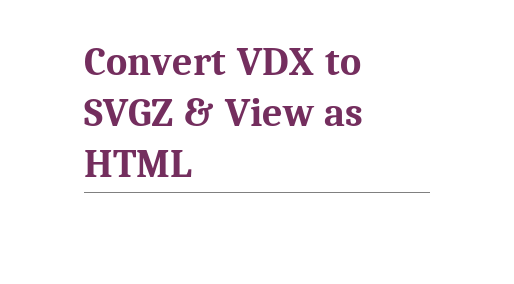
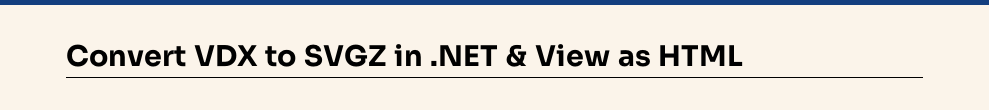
(173, 112) none -> [393,44,499,66] in .NET

